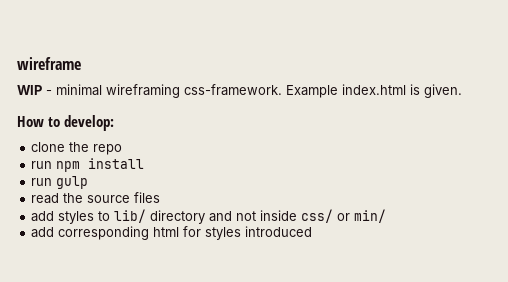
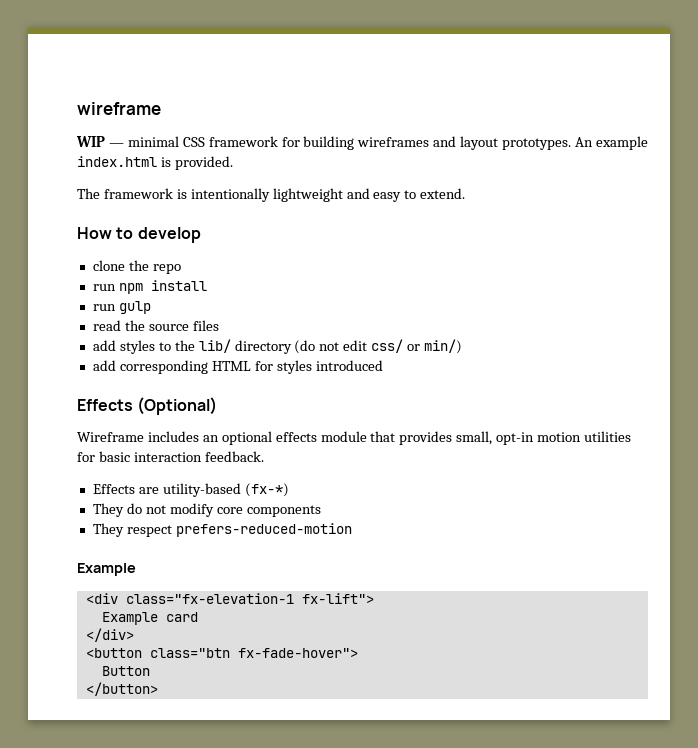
[46,84,462,98] - minimal wireframing css-framework. Example index.html is given. -> [108,136,648,150] [77,156,233,170] [77,188,466,202] — minimal CSS framework for building wireframes and layout prototypes. An example index.html is provided. // The framework is intentionally lightweight and easy to extend.
[64,115,114,131] develop: -> [137,227,201,243] develop
(111, 216) none -> [174,340,195,351] the
[209,210,298,222] and not inside -> [294,340,368,354] (do not edit
[354,209,387,223] min/ -> [424,339,463,354] min/)
[153,227,180,237] html -> [211,361,251,371] HTML
(313, 231) none -> [77,397,218,415] [77,431,632,445] [77,451,264,462] [92,483,289,497] [92,503,321,517] [92,523,352,537] [77,563,136,576] [85,593,374,604] [101,612,198,625] [85,628,134,642] [85,648,358,658] [101,666,150,676] [85,682,158,696] // Effects (Optional) // Wireframe includes an optional effects module that provides small, opt-in motion utilities for basic interaction feedback. // Effects are utility-based (fx-*) // They do not modify core components // They respect prefers-reduced-motion // Example // <div class="fx-elevation-1 fx-lift"> // Example card // </div> // <button class="btn fx-fade-hover"> // Button // </button>

